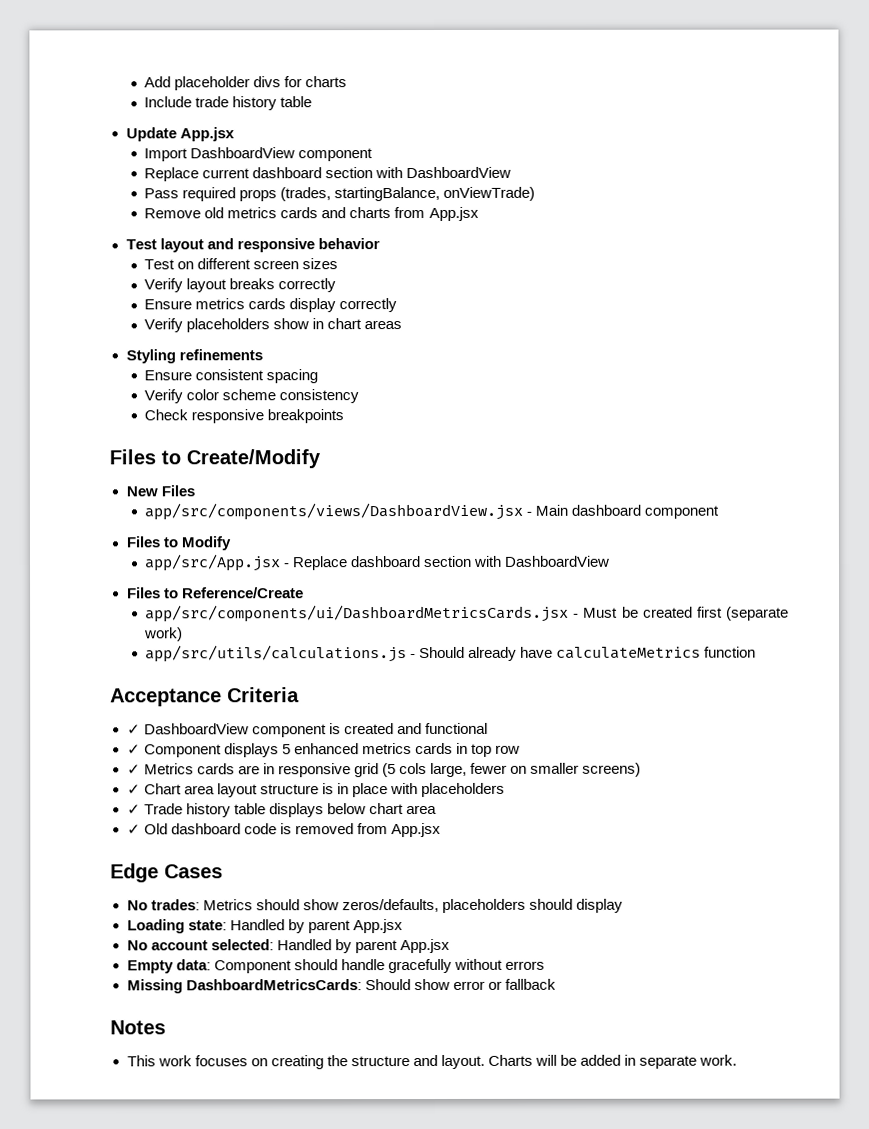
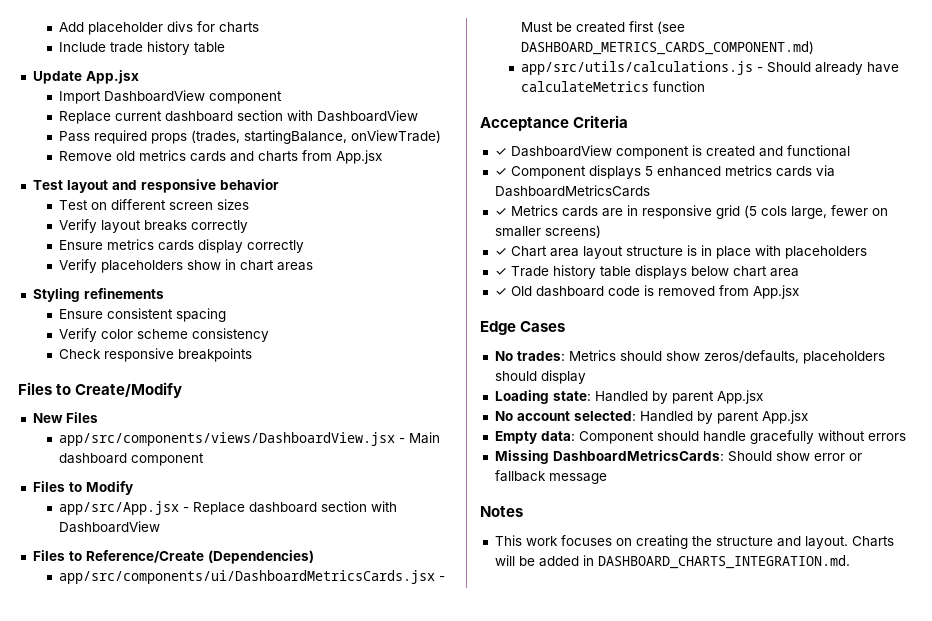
(304, 593) none -> [207,550,314,564] (Dependencies)
[726,606,789,621] [144,627,184,642] (separate work) -> [656,21,685,34] [520,41,814,55] (see DASHBOARD_METRICS_CARDS_COMPONENT.md)
[455,742,520,757] in top row -> [815,165,835,177] [494,185,650,197] via DashboardMetricsCards
(556, 984) none -> [548,473,607,484] message
[639,1054,738,1069] separate work. -> [597,555,850,569] DASHBOARD_CHARTS_INTEGRATION.md.

